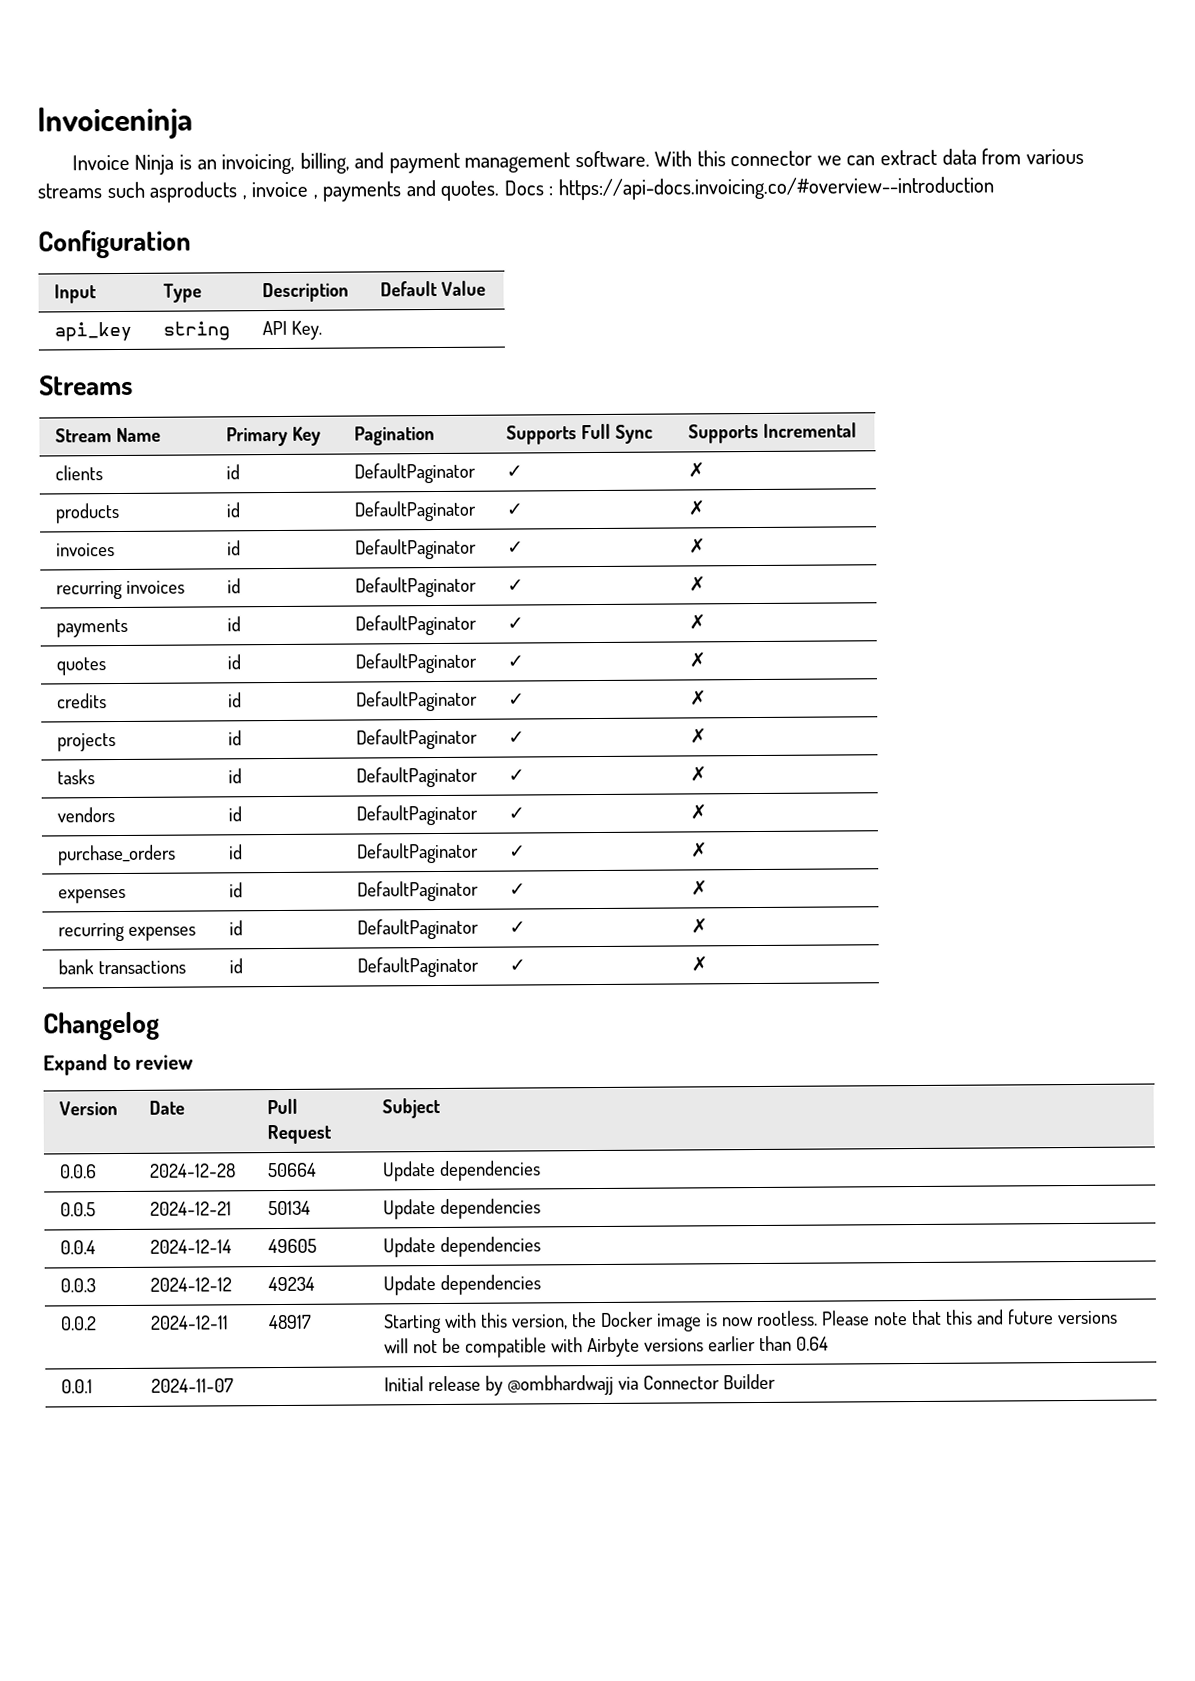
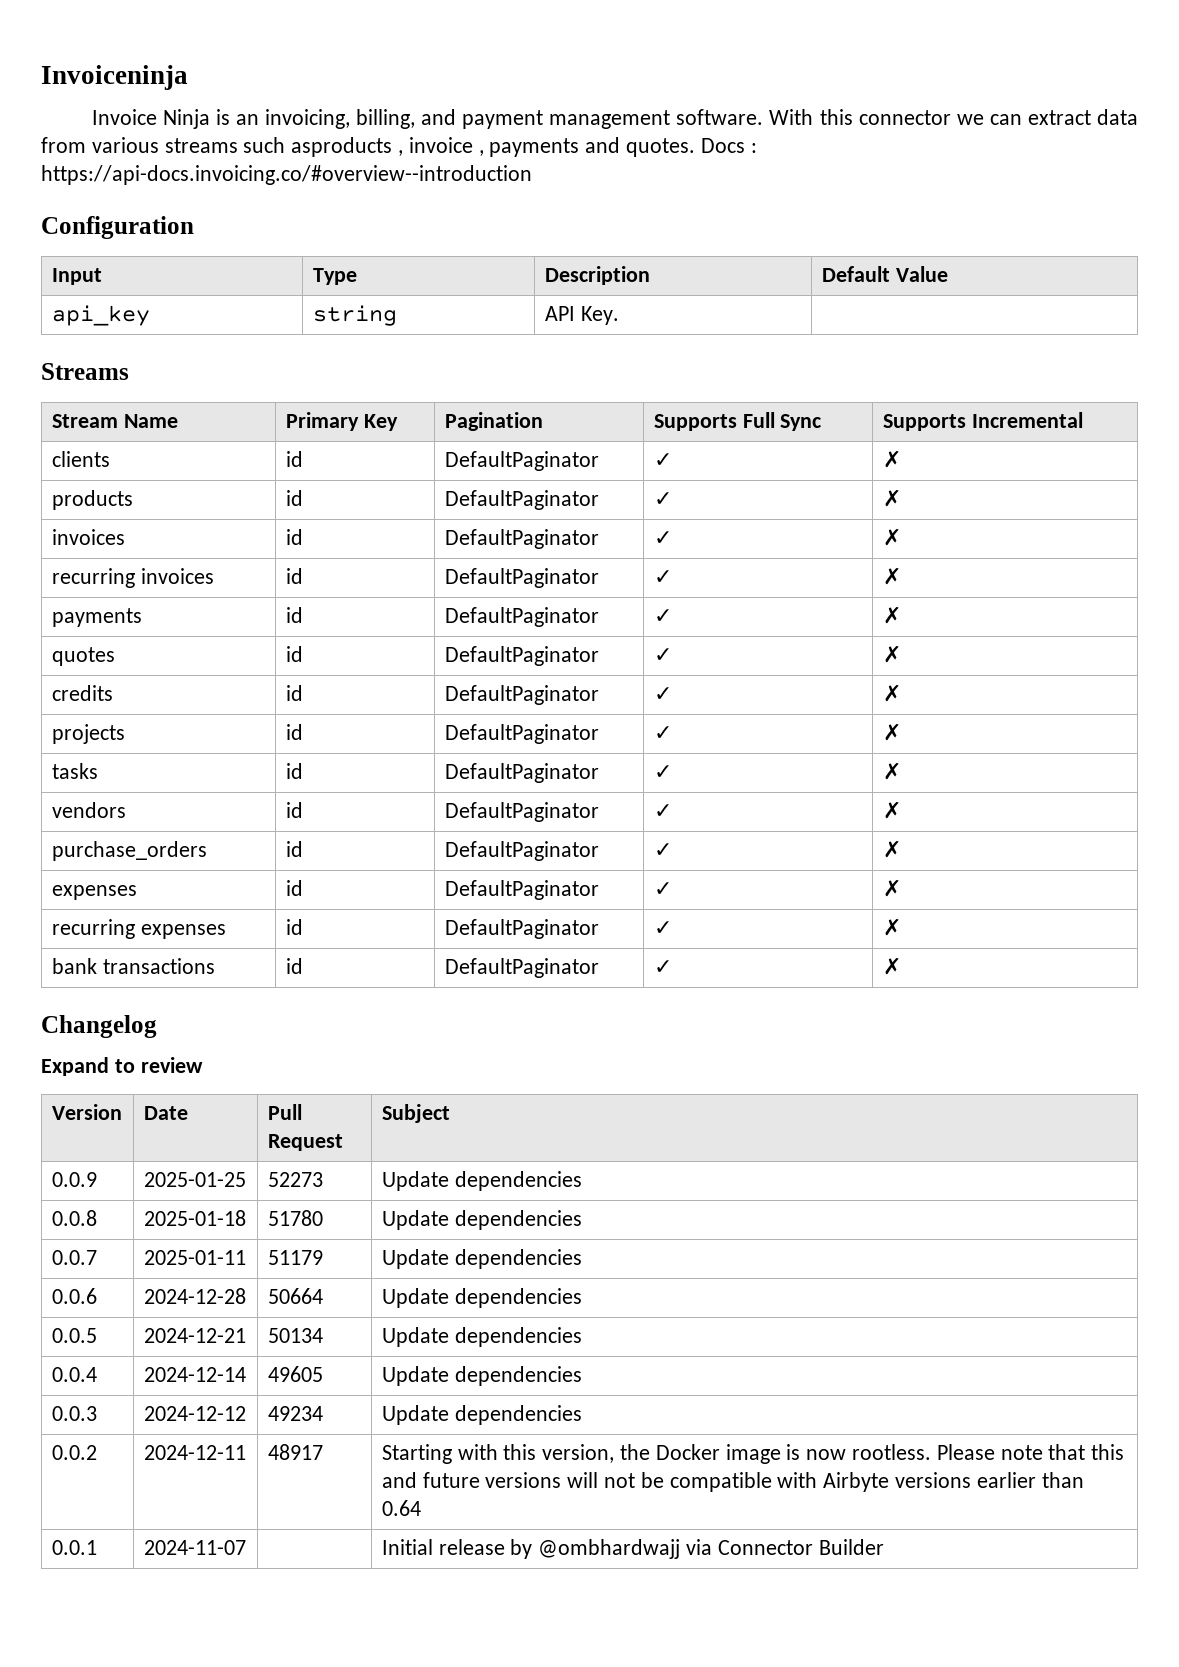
(441, 1108) none -> [51,1172,97,1187] [143,1172,246,1187] [267,1172,323,1187] [381,1171,582,1191] [51,1210,97,1226] [143,1210,246,1226] [267,1210,323,1226] [381,1210,582,1230] [51,1250,97,1265] [143,1250,246,1265] [267,1250,323,1265] [381,1249,582,1269] // 0.0.9 | 2025-01-25 | 52273 | Update dependencies // 0.0.8 | 2025-01-18 | 51780 | Update dependencies // 0.0.7 | 2025-01-11 | 51179 | Update dependencies

